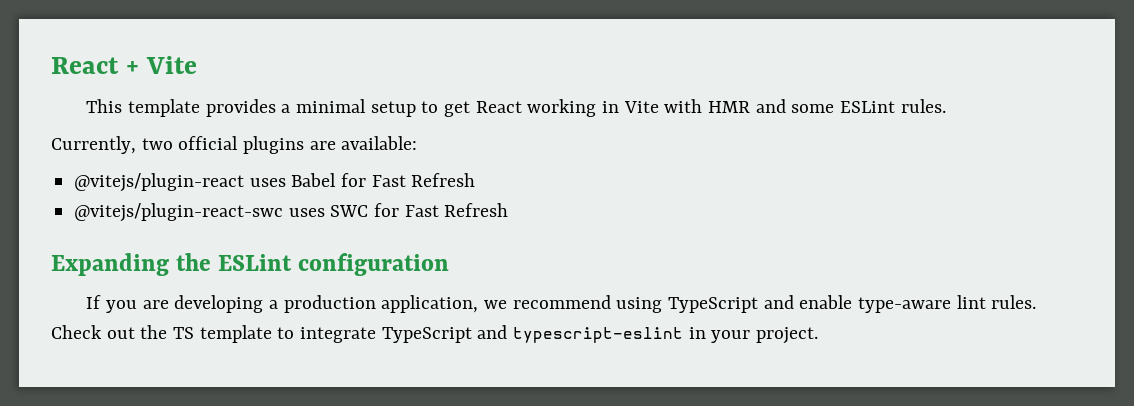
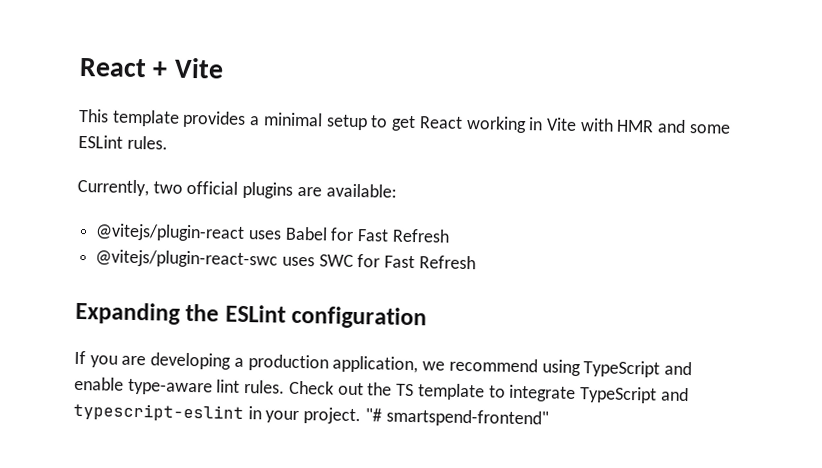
(819, 335) none -> [364,408,549,428] "# smartspend-frontend"

